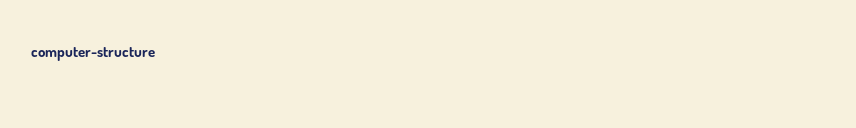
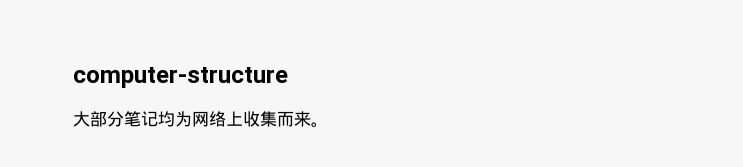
(155, 54) none -> [73,111,328,127] // 大部分笔记均为网络上收集而来。

